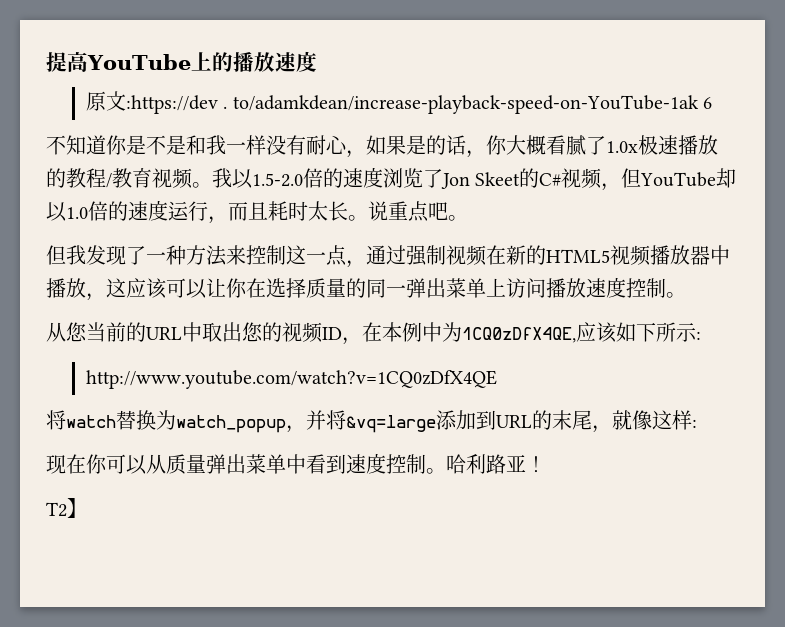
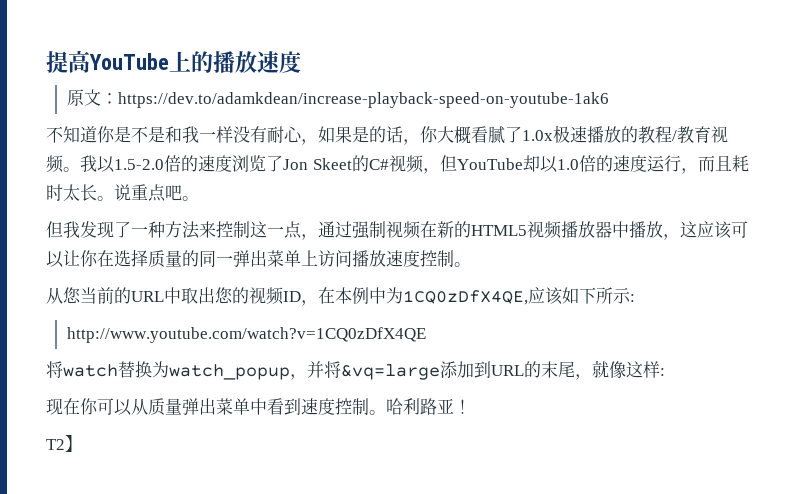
[125,95,713,114] :https://dev . to/adamkdean/increase-playback-speed-on-YouTube-1ak 6 -> [100,92,609,108] ：https://dev.to/adamkdean/increase-playback-speed-on-youtube-1ak6

